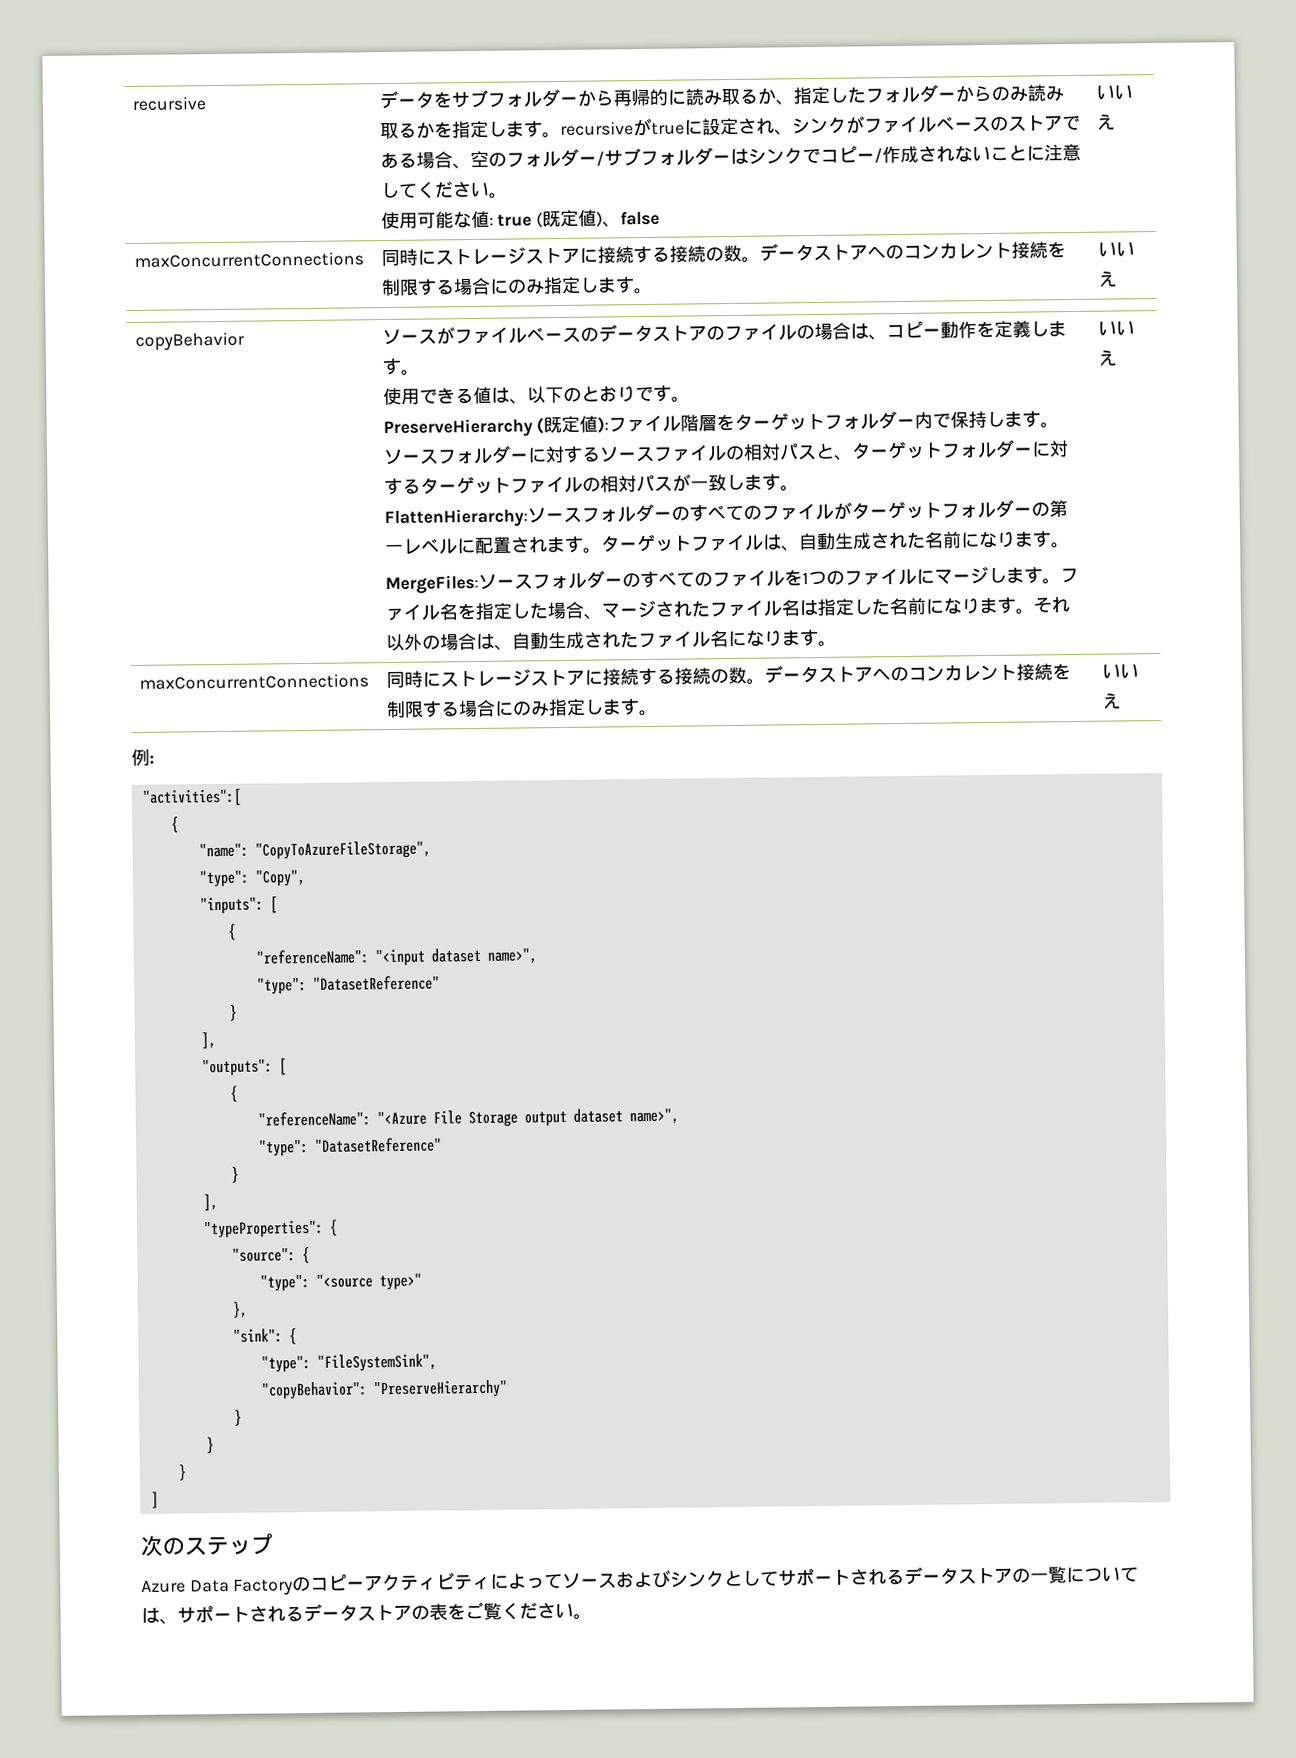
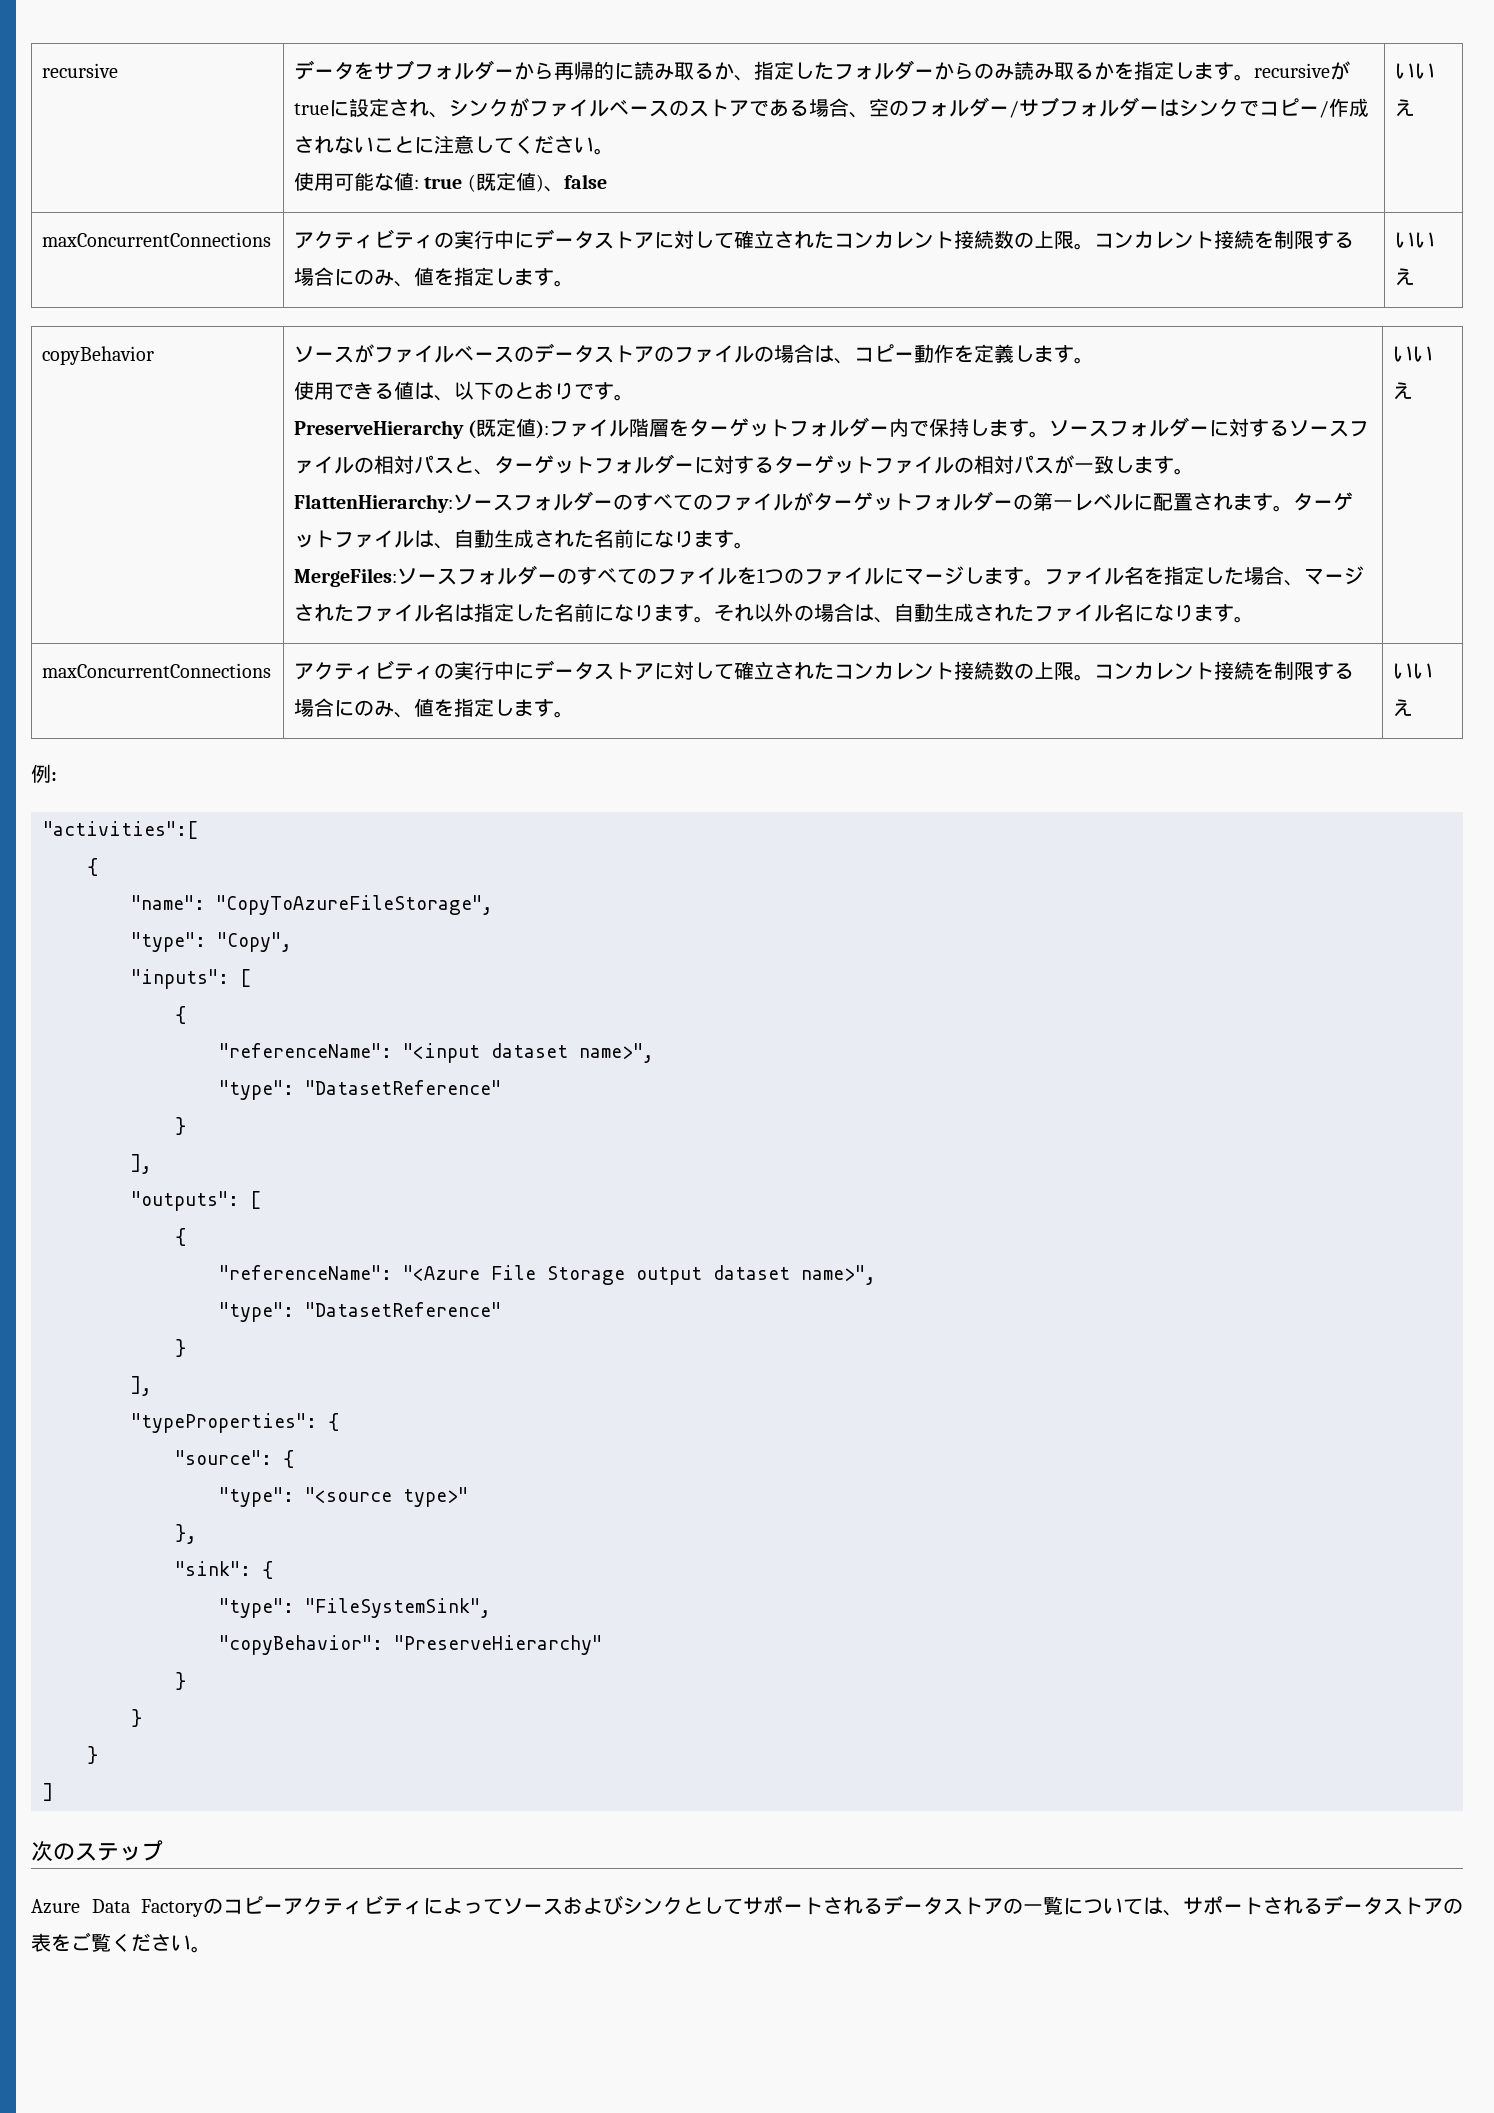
[380,241,1066,267] [380,277,545,297] 同時にストレージストアに接続する接続の数。データストアへのコンカレント接続を制限する場合にのみ -> [294,229,1355,250] [294,267,455,287] アクティビティの実行中にデータストアに対して確立されたコンカレント接続数の上限。コンカレント接続を制限する場合にのみ、値を
[385,663,1071,689] [385,699,550,719] 同時にストレージストアに接続する接続の数。データストアへのコンカレント接続を制限する場合にのみ -> [294,660,1355,681] [294,698,455,718] アクティビティの実行中にデータストアに対して確立されたコンカレント接続数の上限。コンカレント接続を制限する場合にのみ、値を

